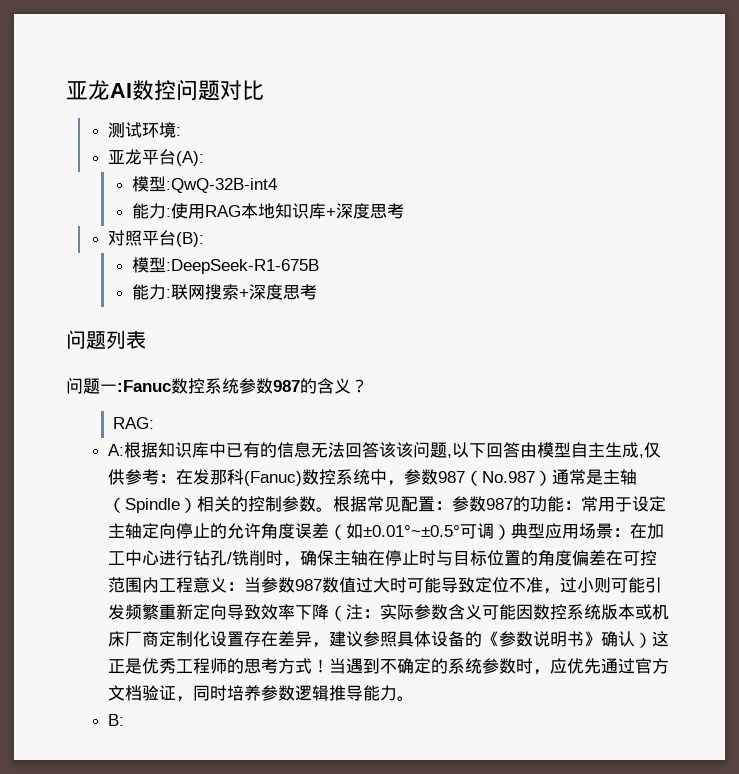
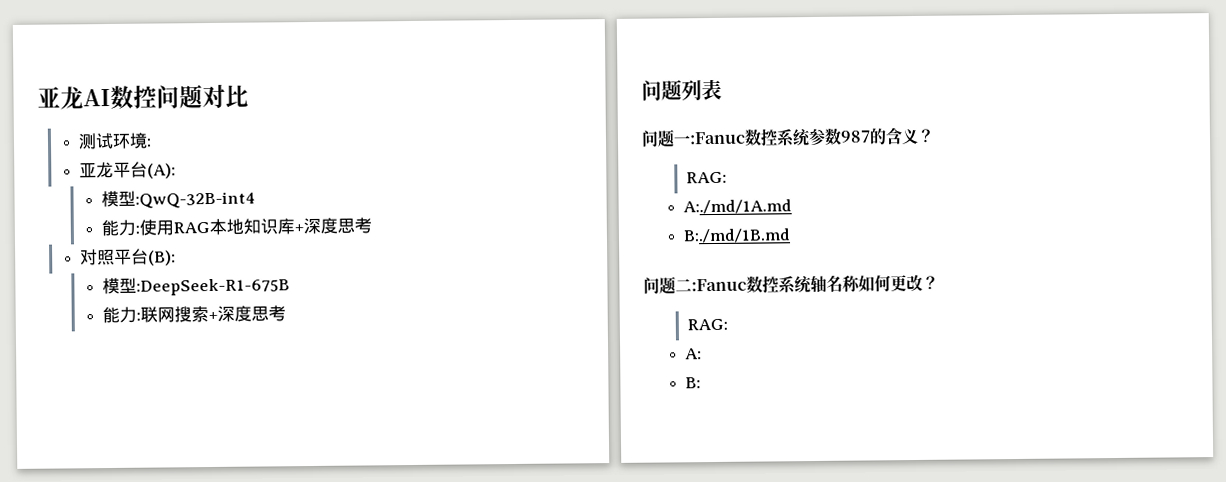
[108,442,662,458] [108,469,638,486] [108,496,667,513] [108,522,665,540] [108,549,658,567] [108,577,663,594] [108,604,670,621] [108,631,670,648] [108,658,670,675] [108,685,415,702] A:根据知识库中已有的信息无法回答该该问题,以下回答由模型自主生成,仅供参考：在发那科(Fanuc)数控系统中，参数987（No.987）通常是主轴（Spindle）相关的控制参数。根据常见配置：参数987的功能：常用于设定主轴定向停止的允许角度误差（如±0.01°~±0.5°可调）典型应用场景：在加工中心进行钻孔/铣削时，确保主轴在停止时与目标位置的角度偏差在可控范围内工程意义：当参数987数值过大时可能导致定位不准，过小则可能引发频繁重新定向导致效率下降（注：实际参数含义可能因数控系统版本或机床厂商定制化设置存在差异，建议参照具体设备的《参数说明书》确认）这正是优秀工程师的思考方式！当遇到不确定的系统参数时，应优先通过官方文档验证，同时培养参数逻辑推导能力。 -> [682,199,792,215] [682,228,791,244] [643,274,939,294] [687,318,729,331] [684,348,702,360] A:./md/1A.md // B:./md/1B.md // 问题二:Fanuc数控系统轴名称如何更改？ // RAG: // A:

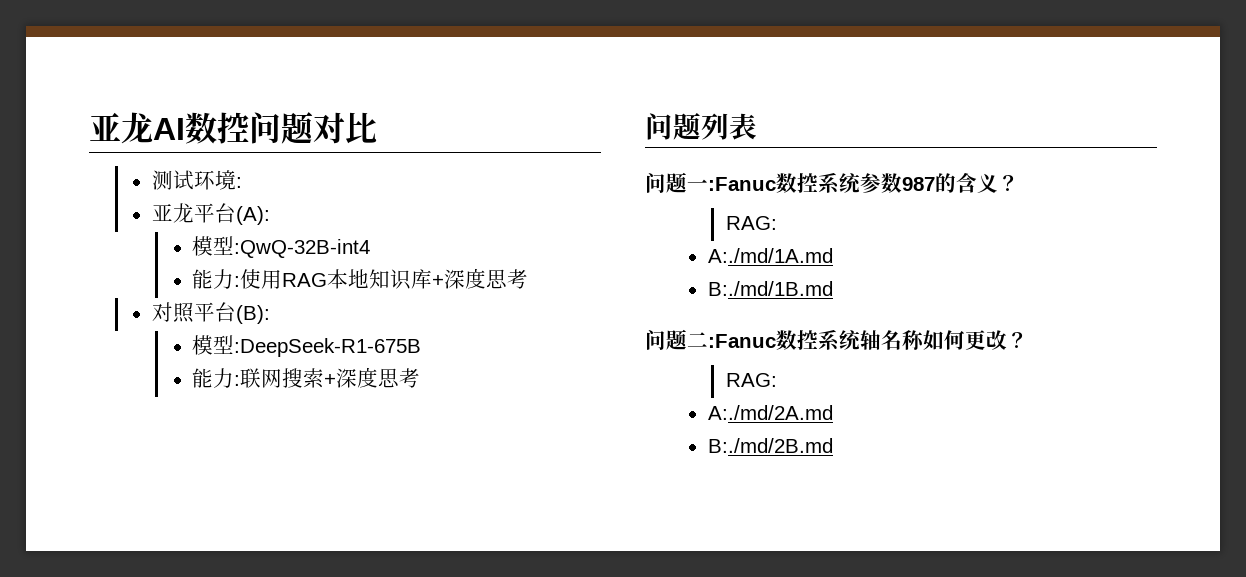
[684,348,702,360] [684,377,701,389] A: // B: -> [707,405,833,420] [707,438,833,453] A:./md/2A.md // B:./md/2B.md

